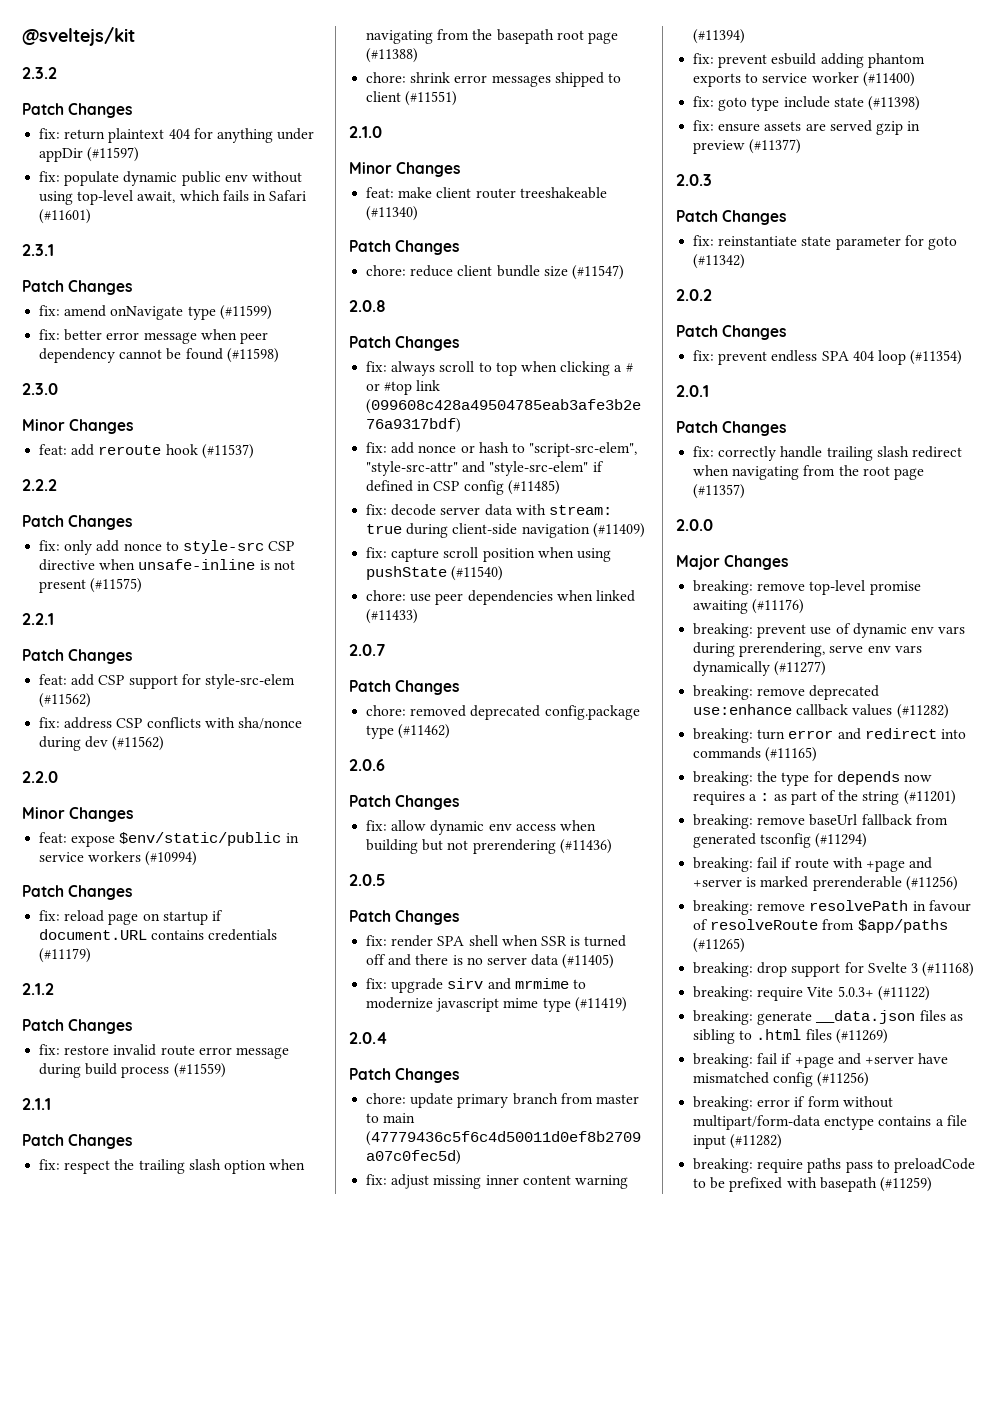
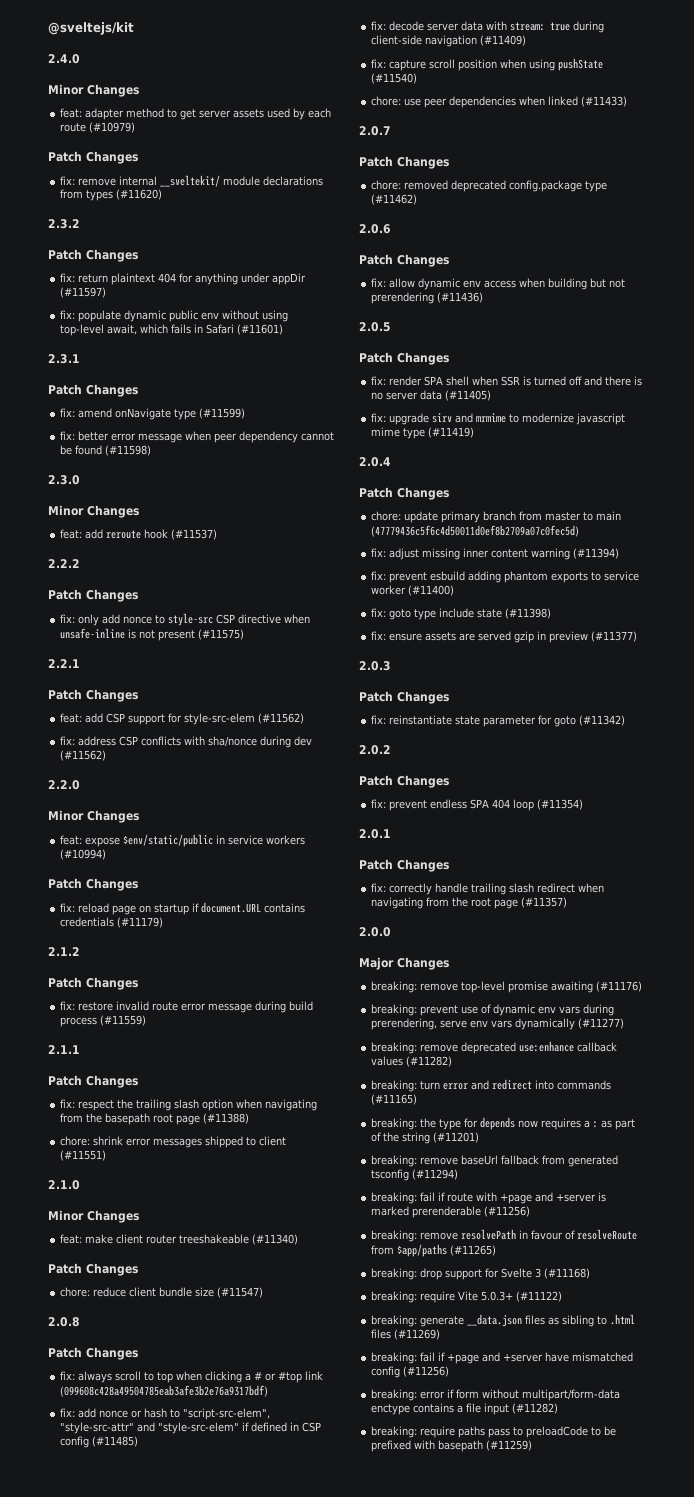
(135, 36) none -> [48,54,80,64] [48,84,139,97] [60,108,332,120] [60,122,136,133] [48,151,138,164] [60,175,324,187] [60,189,163,201] // 2.4.0 // Minor Changes // feat: adapter method to get server assets used by each route (#10979) // Patch Changes // fix: remove internal __sveltekit/ module declarations from types (#11620)

